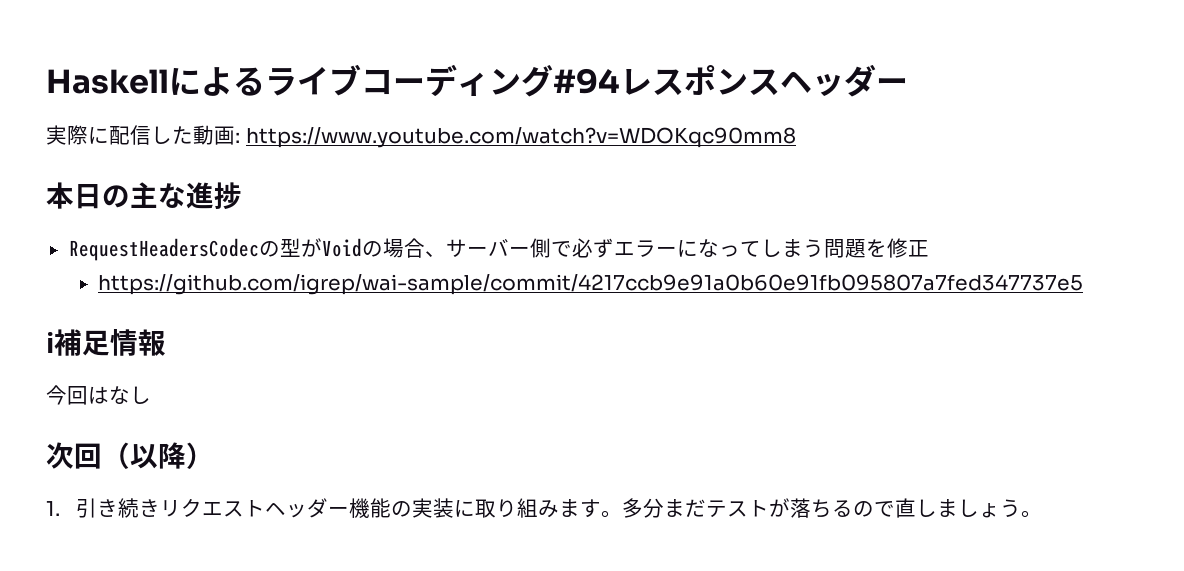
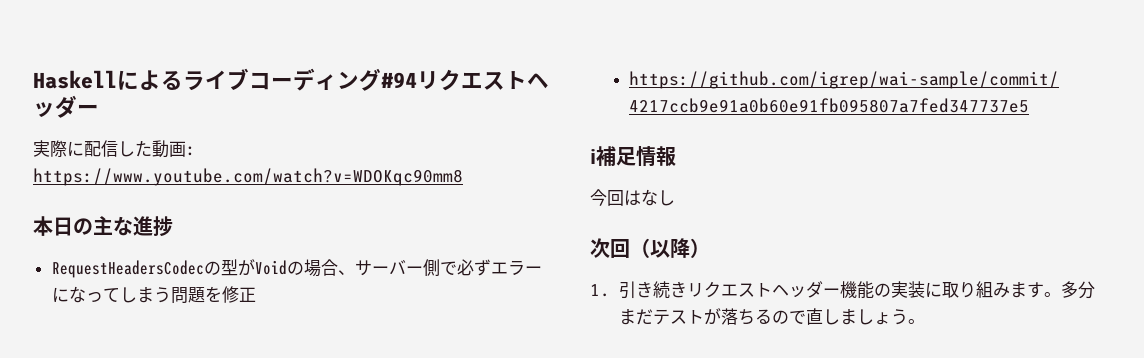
[620,65,780,96] レスポンス -> [417,69,527,91] リクエスト

